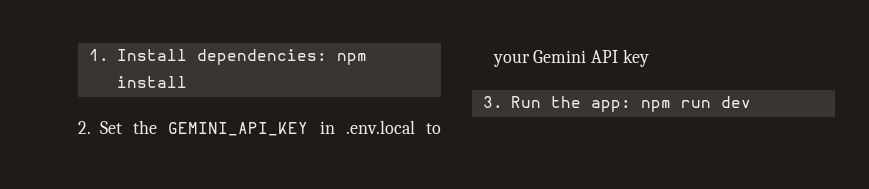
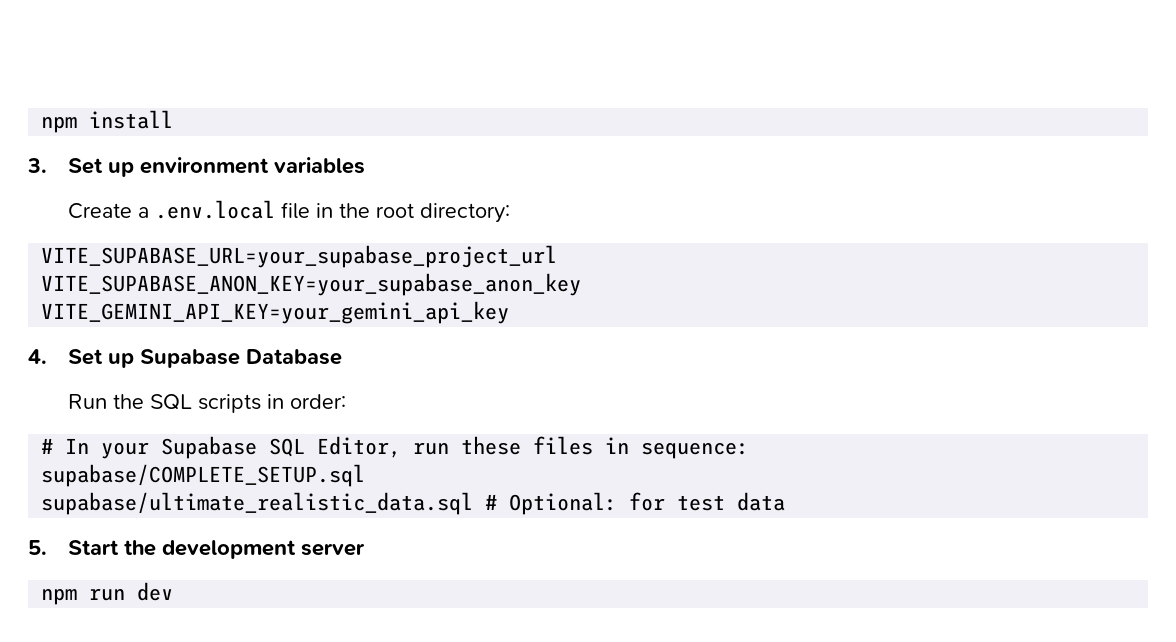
[88,49,328,65] 1. Install dependencies: -> (41, 124) none
[78,120,441,136] [492,49,649,67] [482,96,632,112] 2. Set the GEMINI_API_KEY in .env.local to your Gemini API key // 3. Run the app: -> [27,157,365,177] [67,200,510,223] [41,245,558,268] [41,273,582,296] [41,301,510,324] [28,349,342,368] [67,394,346,413] [41,436,750,459] [41,464,366,487] [41,492,786,515] [28,540,365,559] 3. Set up environment variables // Create a .env.local file in the root directory: // VITE_SUPABASE_URL=your_supabase_project_url // VITE_SUPABASE_ANON_KEY=your_supabase_anon_key // VITE_GEMINI_API_KEY=your_gemini_api_key // 4. Set up Supabase Database // Run the SQL scripts in order: // # In your Supabase SQL Editor, run these files in sequence: // supabase/COMPLETE_SETUP.sql // supabase/ultimate_realistic_data.sql # Optional: for test data // 5. Start the development server //

